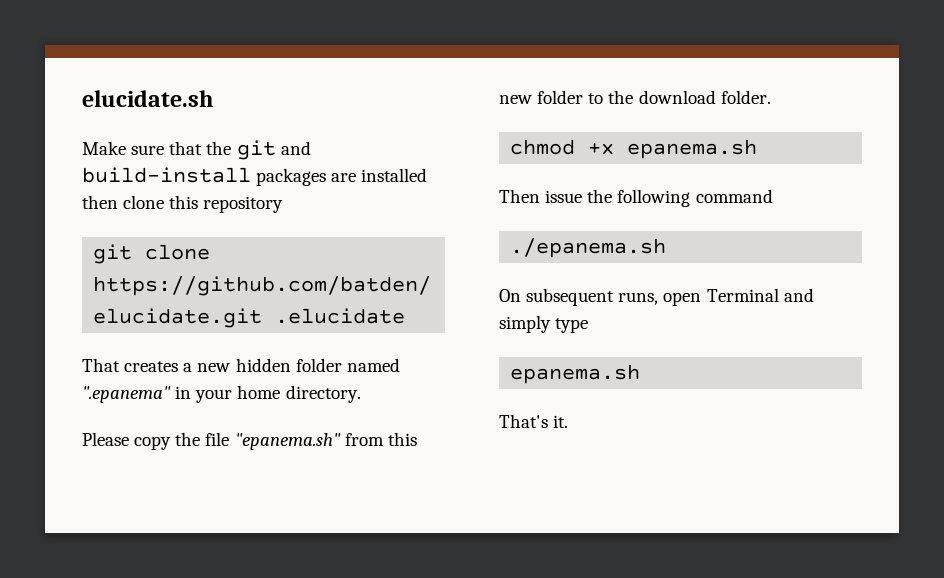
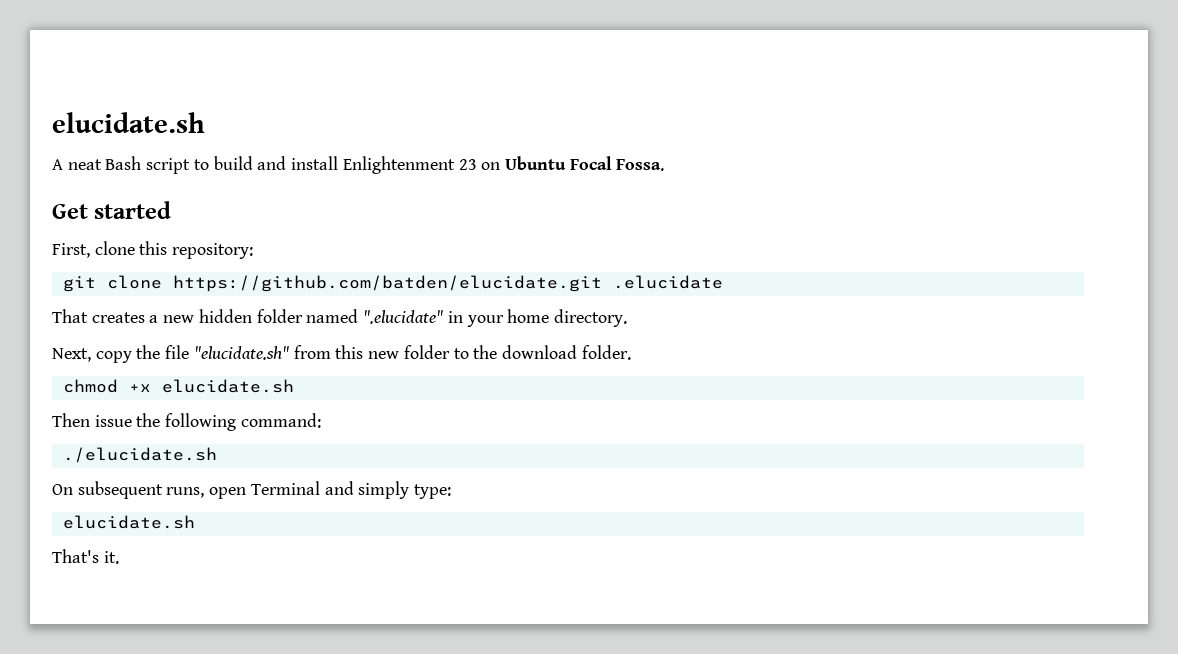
[82,90,213,107] [82,140,311,160] [82,167,428,186] [82,195,118,209] elucidate.sh // Make sure that the git and build-install packages are installed then -> [52,112,205,133] [52,156,665,174] [52,201,172,219] [52,243,90,258] elucidate.sh // A neat Bash script to build and install Enlightenment 23 on Ubuntu Focal Fossa. // Get started // First,
[203,196,284,213] repository -> [172,243,254,259] repository:
[82,386,171,403] ".epanema" -> [363,310,444,324] ".elucidate"
[82,432,129,446] Please -> [52,348,91,362] Next,
[234,433,341,450] "epanema.sh" -> [193,346,289,360] "elucidate.sh"
[627,139,758,159] epanema.sh -> [161,379,294,393] elucidate.sh
[695,189,773,203] [510,238,667,258] command // ./epanema.sh -> [240,413,321,428] [62,447,217,463] command: // ./elucidate.sh
[555,318,589,333] [510,364,641,384] type // epanema.sh -> [414,484,452,499] [62,515,195,529] type: // elucidate.sh

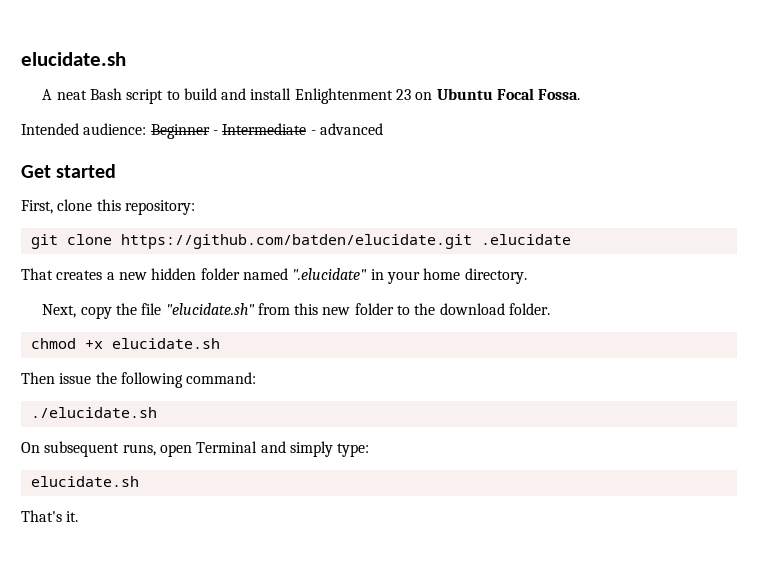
(665, 165) none -> [21,123,383,139] // Intended audience: Beginner - Intermediate - advanced

